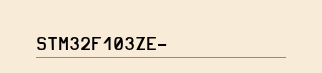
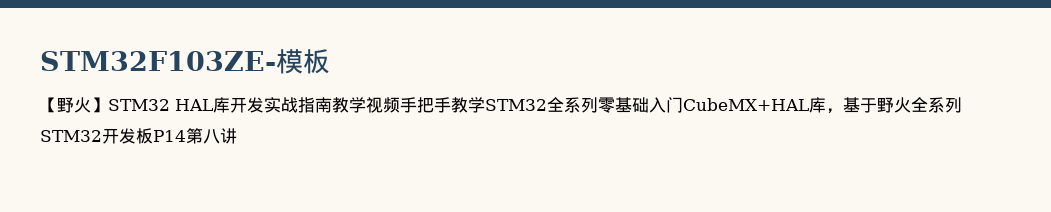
(167, 43) none -> [276,49,330,74] [40,97,962,114] [40,128,237,144] 模板 // 【野火】STM32 HAL库开发实战指南教学视频手把手教学STM32全系列零基础入门CubeMX+HAL库，基于野火全系列STM32开发板P14第八讲

